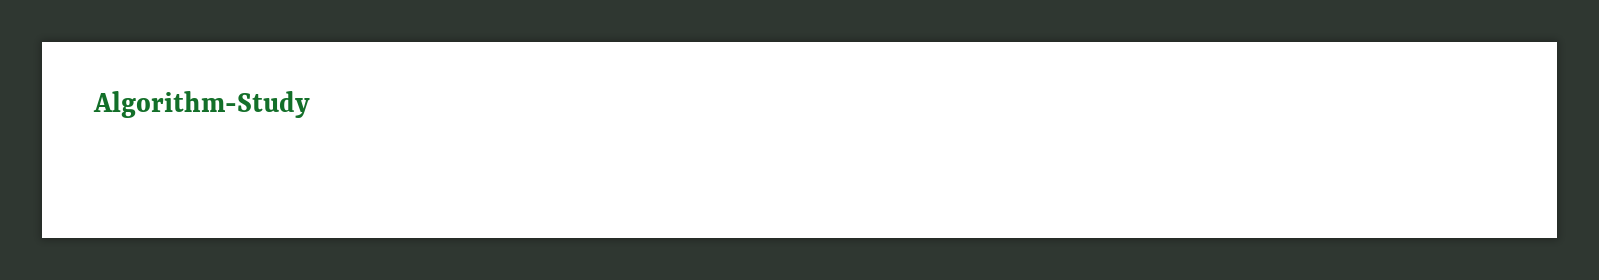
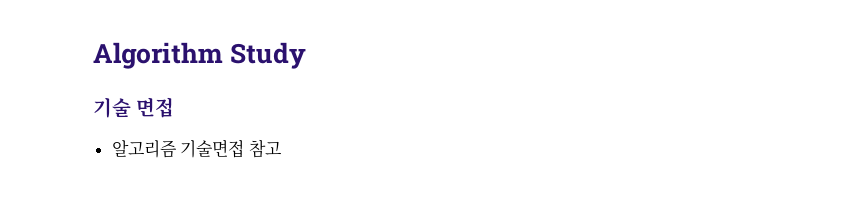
[93,91,310,118] Algorithm-Study -> [93,42,307,69] [93,97,175,118] [111,139,282,158] Algorithm Study // 기술 면접 // 알고리즘 기술면접 참고

